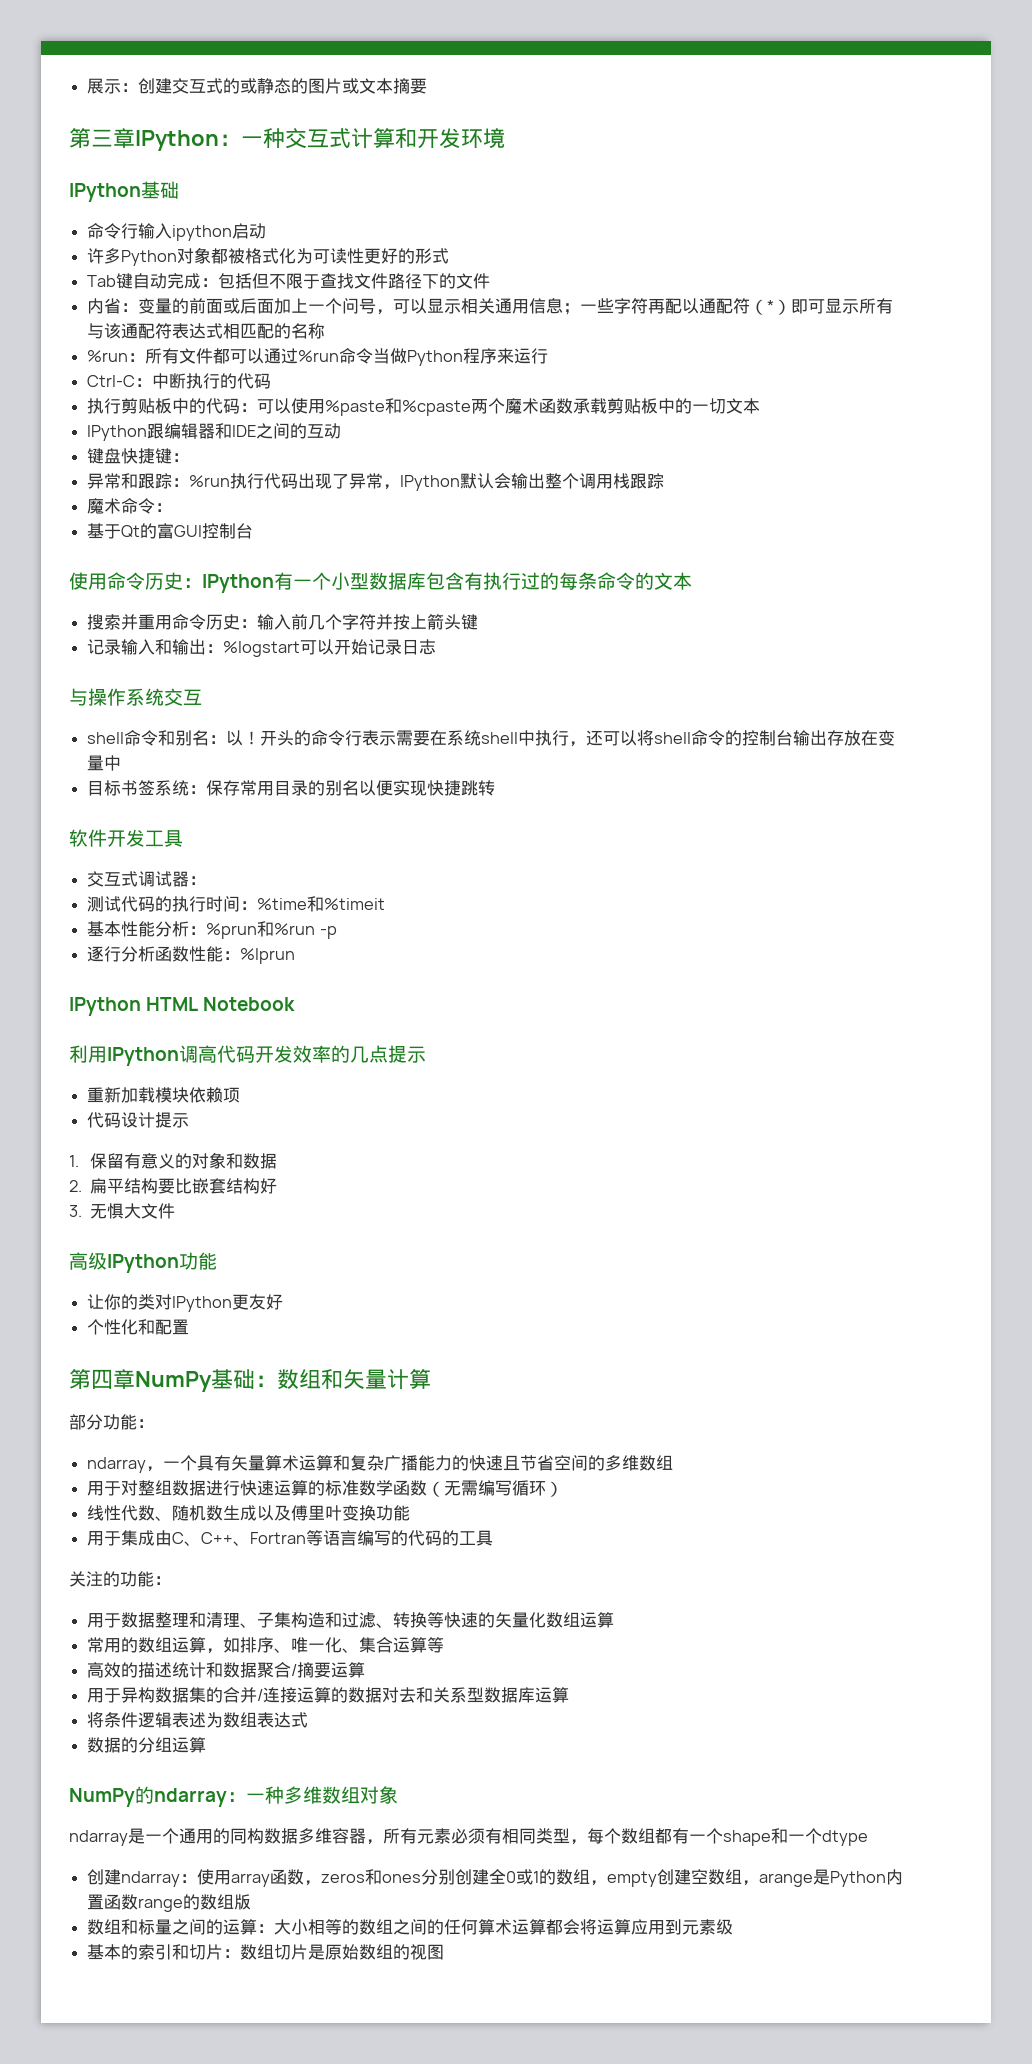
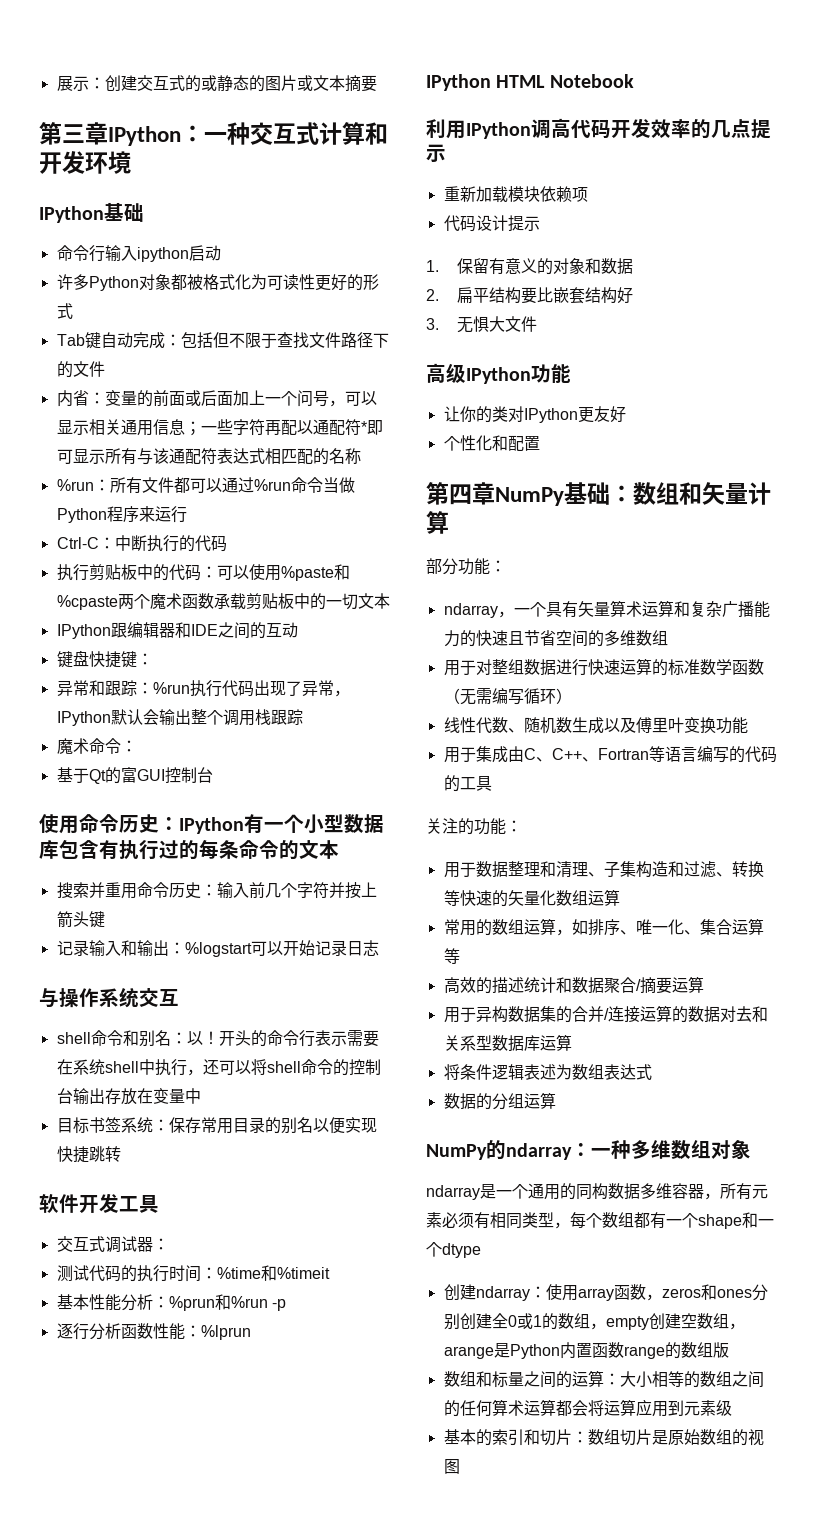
[750,299,792,315] （*） -> [360,421,367,433] *

